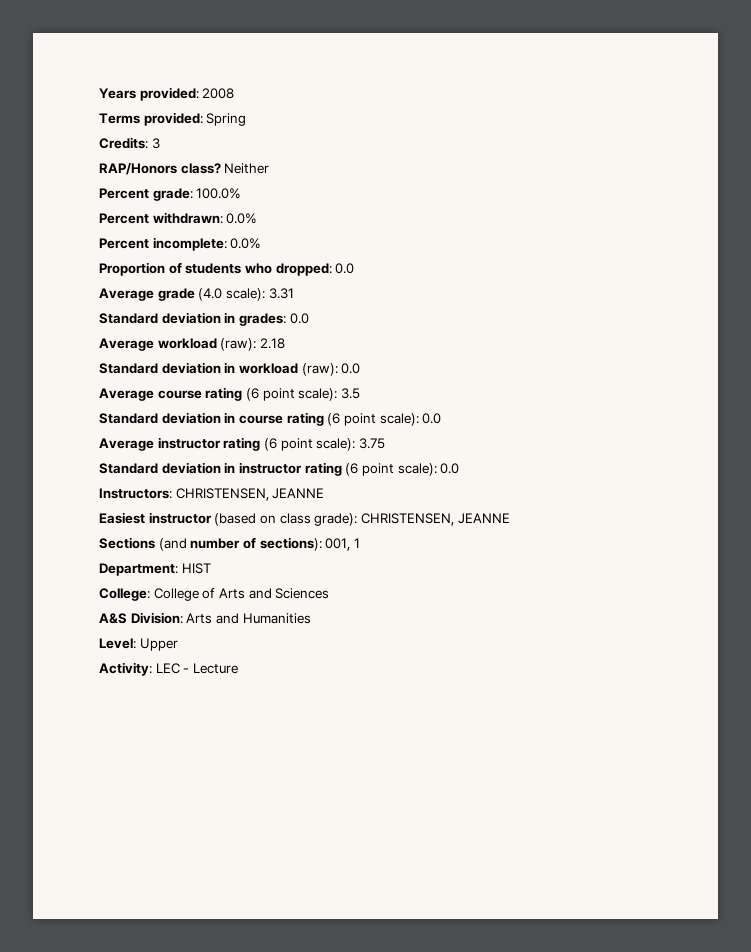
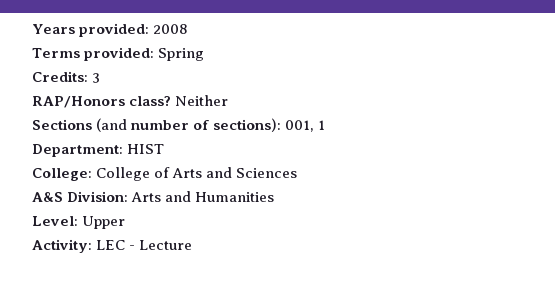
[99,188,242,201] [99,212,258,224] [99,237,262,251] [99,262,355,276] [99,288,294,301] [99,312,309,326] [99,338,285,351] [99,362,361,376] [99,387,360,401] [99,412,442,426] [99,437,385,451] [99,462,460,476] [99,488,325,501] [99,512,510,526] // Percent grade: 100.0% // Percent withdrawn: 0.0% // Percent incomplete: 0.0% // Proportion of students who dropped: 0.0 // Average grade (4.0 scale): 3.31 // Standard deviation in grades: 0.0 // Average workload (raw): 2.18 // Standard deviation in workload (raw): 0.0 // Average course rating (6 point scale): 3.5 // Standard deviation in course rating (6 point scale): 0.0 // Average instructor rating (6 point scale): 3.75 // Standard deviation in instructor rating (6 point scale): 0.0 // Instructors: CHRISTENSEN, JEANNE // Easiest instructor (based on class grade): CHRISTENSEN, JEANNE -> (229, 100) none

